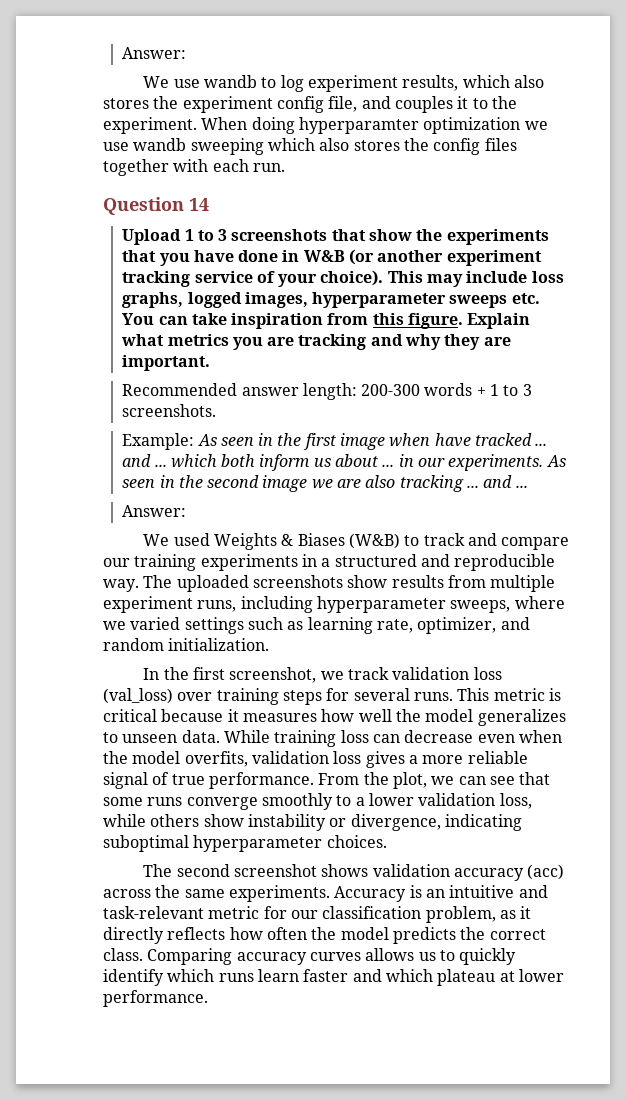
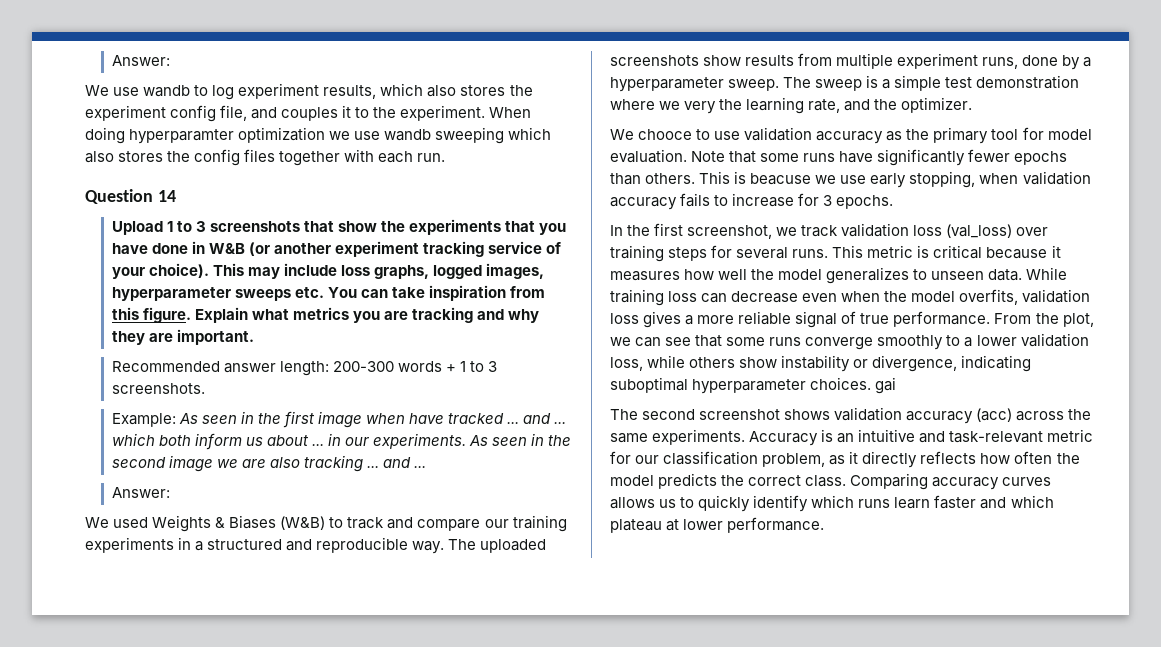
[240,596,565,613] [103,617,530,634] [103,638,270,651] including hyperparameter sweeps, where we varied settings such as learning rate, optimizer, and random initialization. -> [1022,55,1092,70] [610,75,1080,92] [610,97,973,114] [610,127,1092,144] [610,149,1068,166] [610,171,1091,188] [610,193,894,210] done by a hyperparameter sweep. The sweep is a simple test demonstration where we very the learning rate, and the optimizer. // We chooce to use validation accuracy as the primary tool for model evaluation. Note that some runs have significantly fewer epochs than others. This is beacuse we use early stopping, when validation accuracy fails to increase for 3 epochs.
(387, 841) none -> [875,377,897,394] gai

